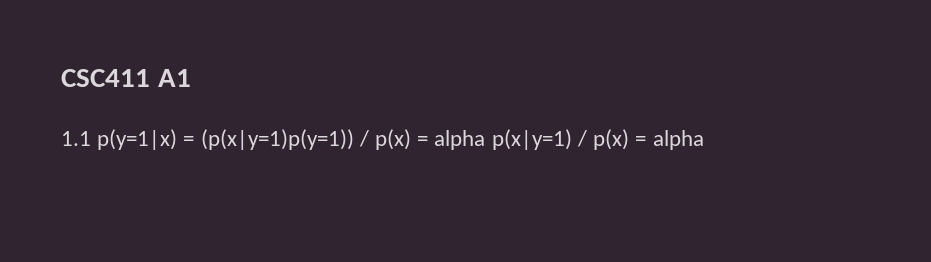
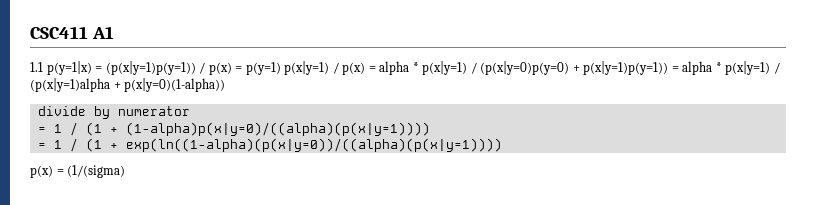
[434,130,486,150] alpha -> [245,62,281,75] p(y=1)
(704, 140) none -> [412,61,780,75] [30,78,226,92] [37,106,190,119] [37,122,430,136] [37,138,502,152] [30,165,126,178] * p(x|y=1) / (p(x|y=0)p(y=0) + p(x|y=1)p(y=1)) = alpha * p(x|y=1) / (p(x|y=1)alpha + p(x|y=0)(1-alpha)) // divide by numerator // = 1 / (1 + (1-alpha)p(x|y=0)/((alpha)(p(x|y=1)))) // = 1 / (1 + exp(ln((1-alpha)(p(x|y=0))/((alpha)(p(x|y=1)))) // p(x) = (1/(sigma)

